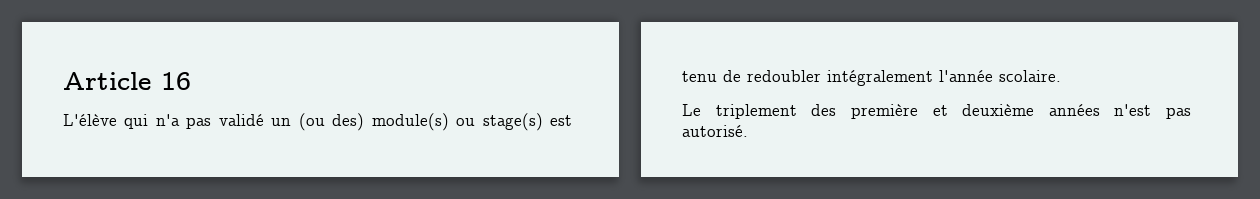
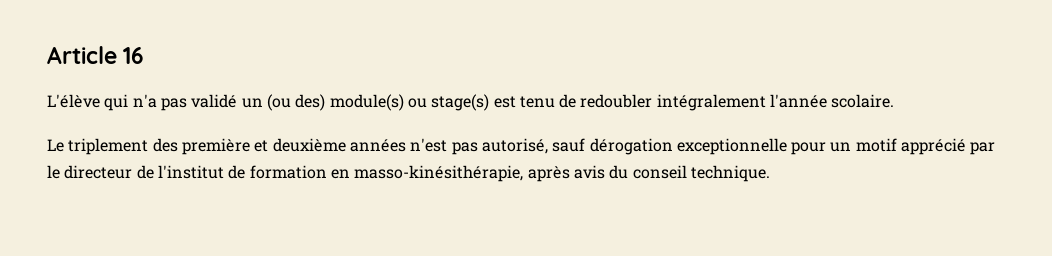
[682,125,748,137] autorisé. -> [481,138,996,155] [47,165,770,182] autorisé, sauf dérogation exceptionnelle pour un motif apprécié par le directeur de l'institut de formation en masso-kinésithérapie, après avis du conseil technique.

